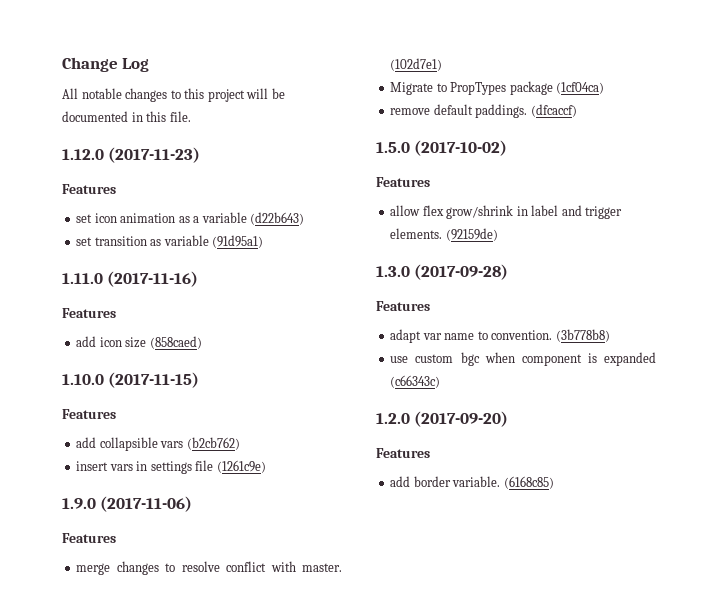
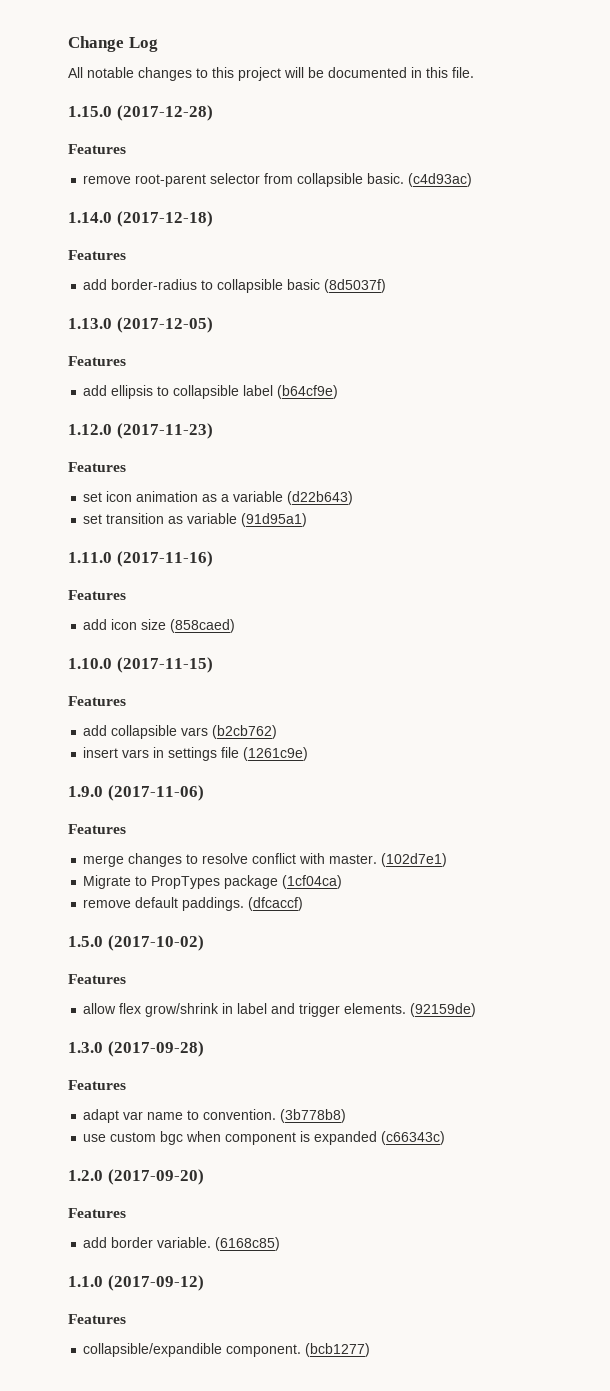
(191, 116) none -> [68,105,213,121] [68,144,126,154] [83,173,473,187] [68,211,213,227] [68,250,126,260] [83,279,387,293] [68,317,213,333] [68,356,126,366] [83,385,339,399] // 1.15.0 (2017-12-28) // Features // remove root-parent selector from collapsible basic. (c4d93ac) // 1.14.0 (2017-12-18) // Features // add border-radius to collapsible basic (8d5037f) // 1.13.0 (2017-12-05) // Features // add ellipsis to collapsible label (b64cf9e)
(554, 482) none -> [68,1275,204,1291] [68,1314,126,1324] [83,1343,371,1357] // 1.1.0 (2017-09-12) // Features // collapsible/expandible component. (bcb1277)

